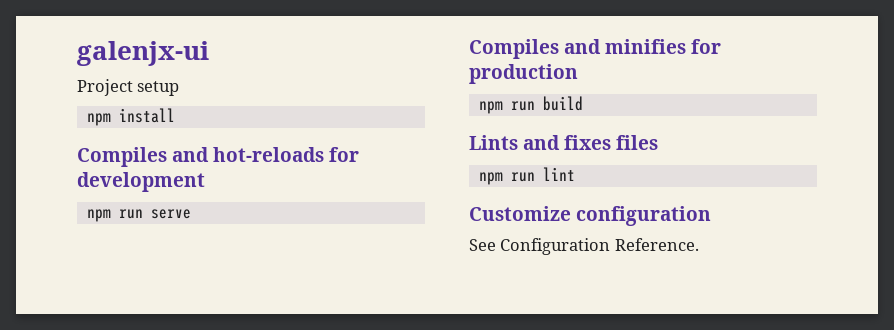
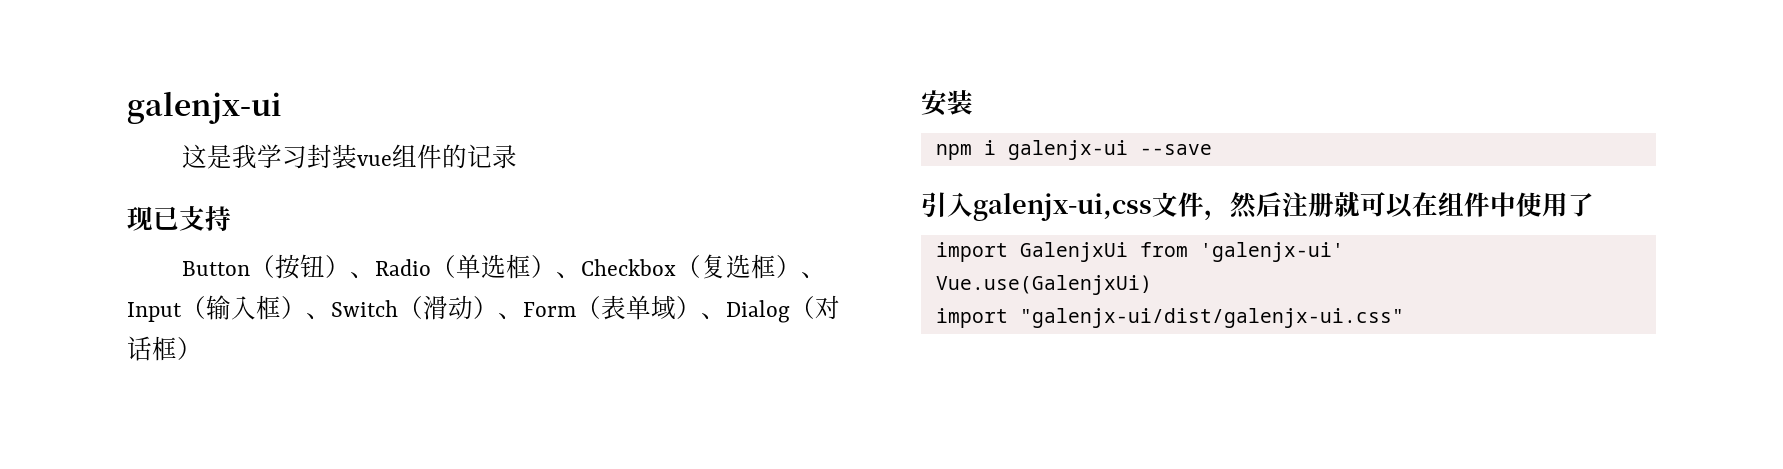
[77,79,180,96] [86,108,175,126] [77,147,360,167] [77,172,205,192] [86,209,191,222] [469,39,722,59] [469,64,578,84] [478,96,583,114] [469,135,659,150] [478,167,575,185] [469,206,712,226] [469,238,699,255] Project setup // npm install // Compiles and hot-reloads for development // npm run serve // Compiles and minifies for production // npm run build // Lints and fixes files // npm run lint // Customize configuration // See Configuration Reference. -> [182,144,518,169] [127,205,231,231] [182,254,827,280] [127,295,840,323] [127,336,202,361] [921,90,973,116] [935,140,1212,160] [921,191,1594,221] [935,242,1344,262] [935,275,1152,295] [935,308,1404,328] 这是我学习封装vue组件的记录 // 现已支持 // Button（按钮）、Radio（单选框）、Checkbox（复选框）、Input（输入框）、Switch（滑动）、Form（表单域）、Dialog（对话框） // 安装 // npm i galenjx-ui --save // 引入galenjx-ui,css文件，然后注册就可以在组件中使用了 // import GalenjxUi from 'galenjx-ui' // Vue.use(GalenjxUi) // import "galenjx-ui/dist/galenjx-ui.css"

